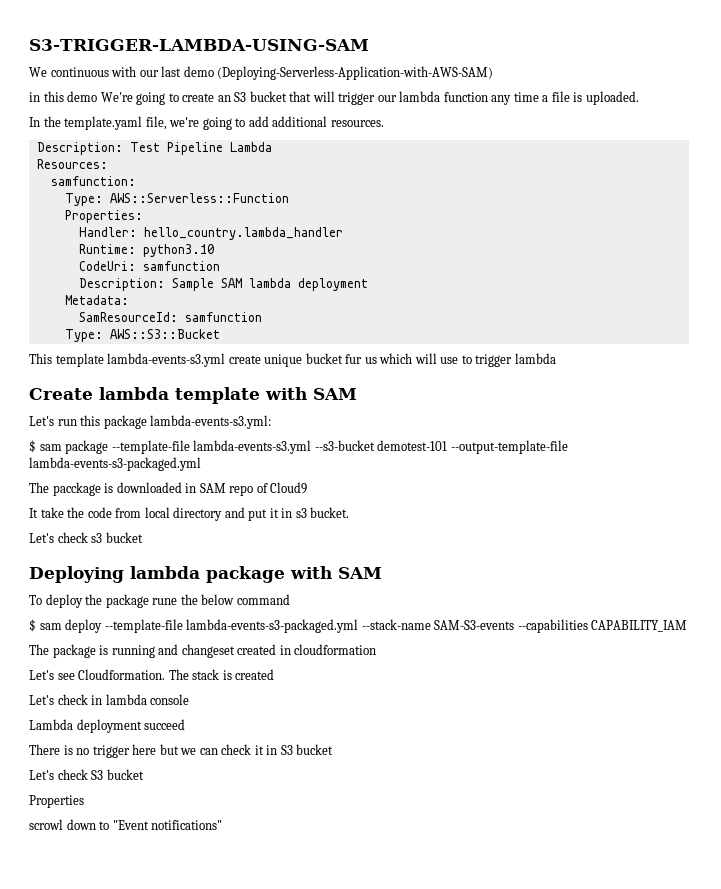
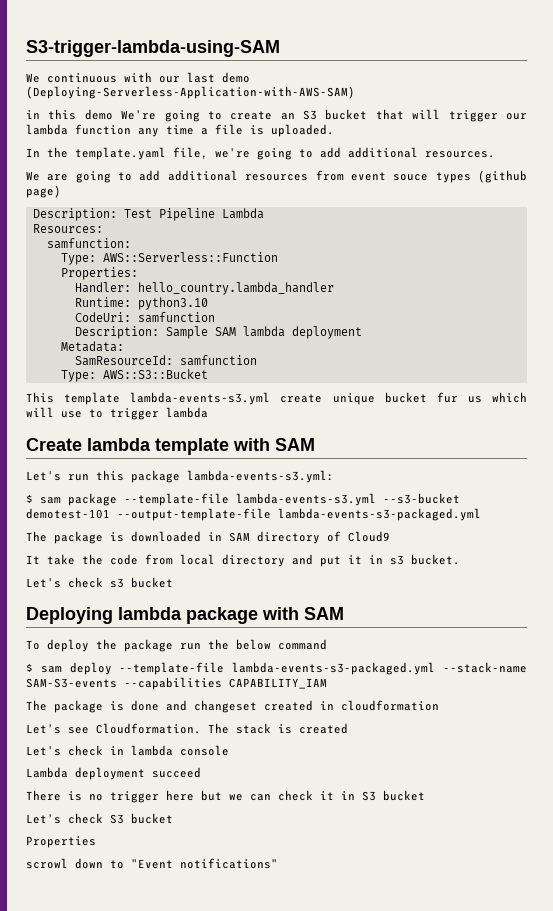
[29,39,369,51] S3-TRIGGER-LAMBDA-USING-SAM -> [26,40,280,57] S3-trigger-lambda-using-SAM
(384, 123) none -> [26,170,527,183] [26,185,61,198] // We are going to add additional resources from event souce types (github page)
[52,482,101,496] pacckage -> [54,531,103,544] package
[229,485,254,496] repo -> [257,531,320,544] directory
[152,598,178,605] rune -> [180,643,201,650] run
[111,645,155,658] running -> [131,700,159,711] done

